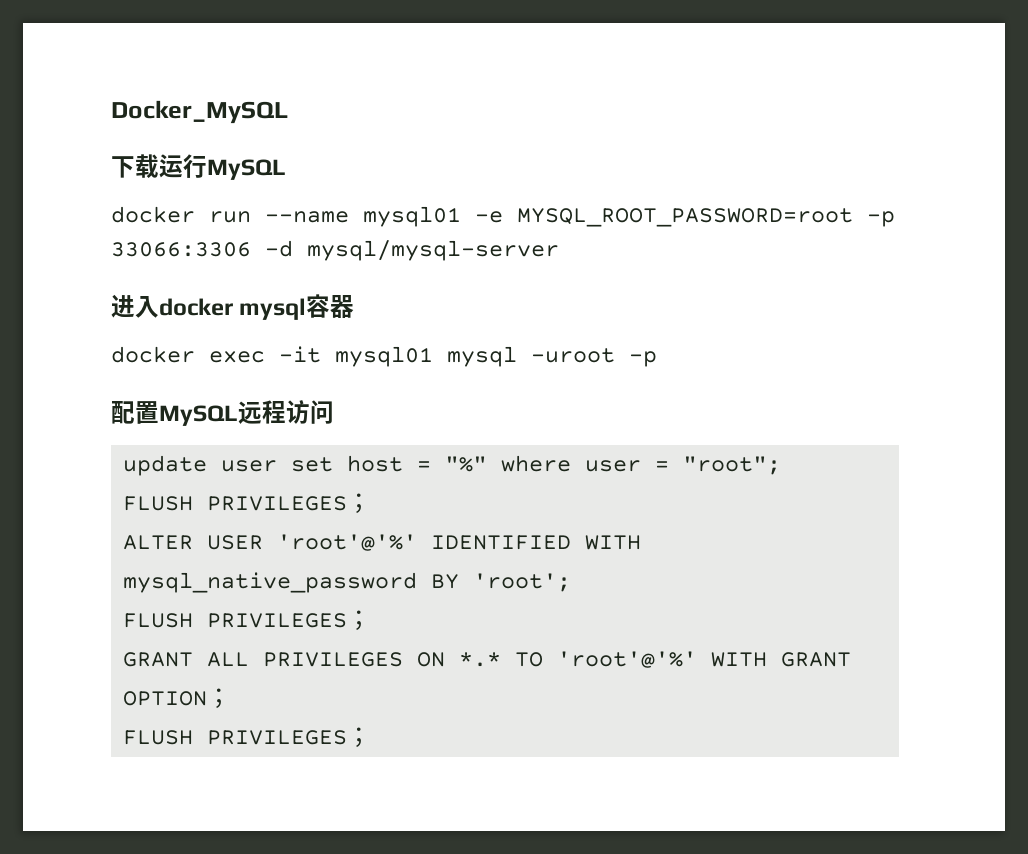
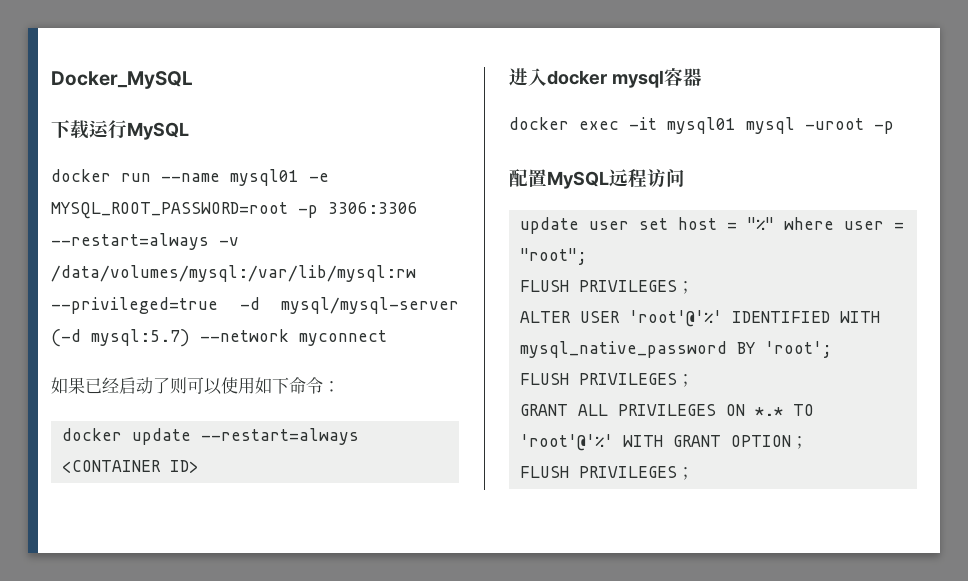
[111,240,559,261] 33066:3306 -d mysql/mysql-server -> [328,202,418,214] [51,233,239,250] [51,265,416,282] [51,297,459,314] [51,329,387,347] [51,377,340,395] [61,428,359,445] [61,460,199,473] 3306:3306 --restart=always -v /data/volumes/mysql:/var/lib/mysql:rw --privileged=true -d mysql/mysql-server (-d mysql:5.7) --network myconnect // 如果已经启动了则可以使用如下命令： // docker update --restart=always <CONTAINER ID>

